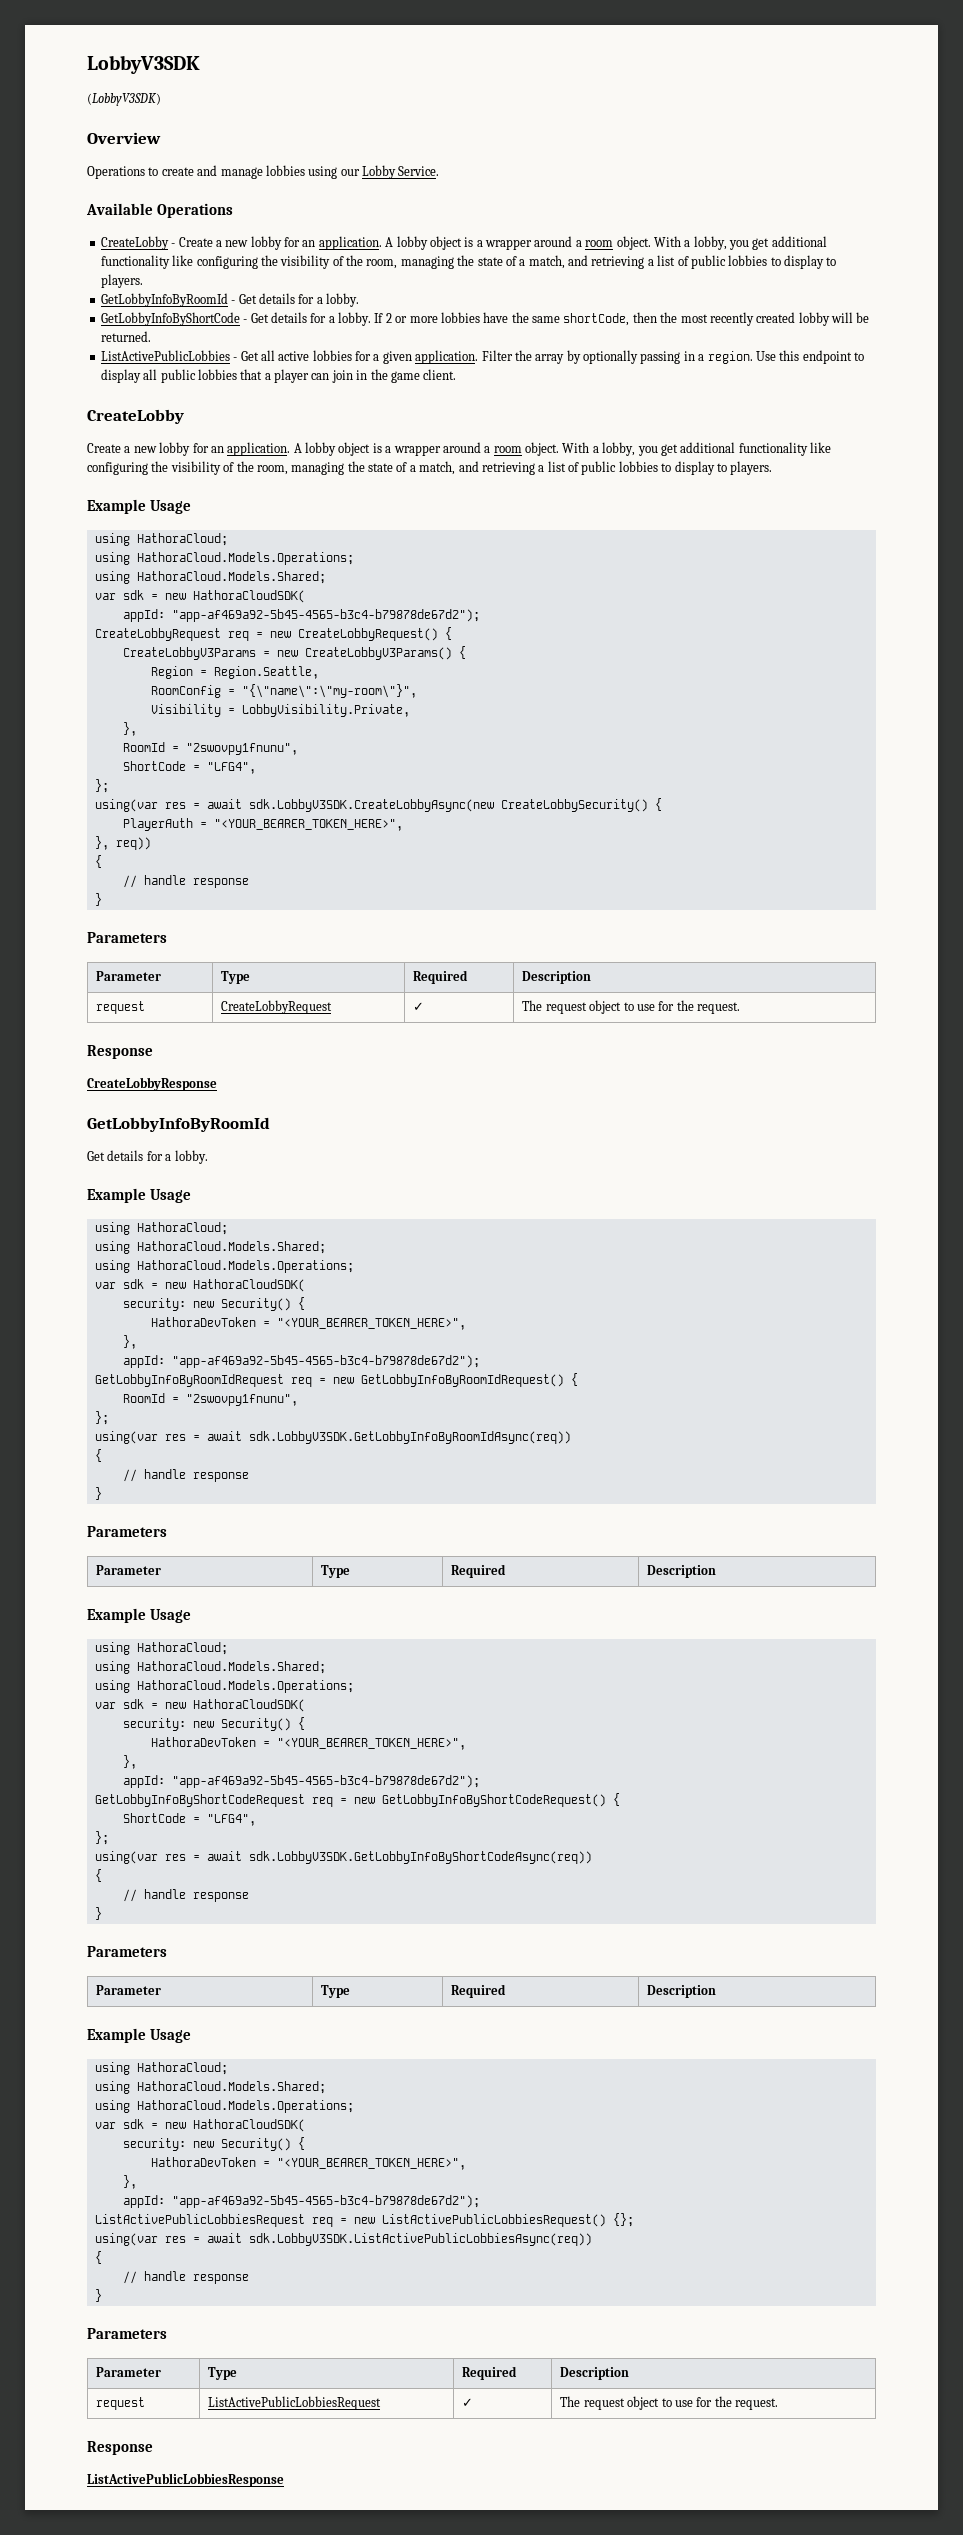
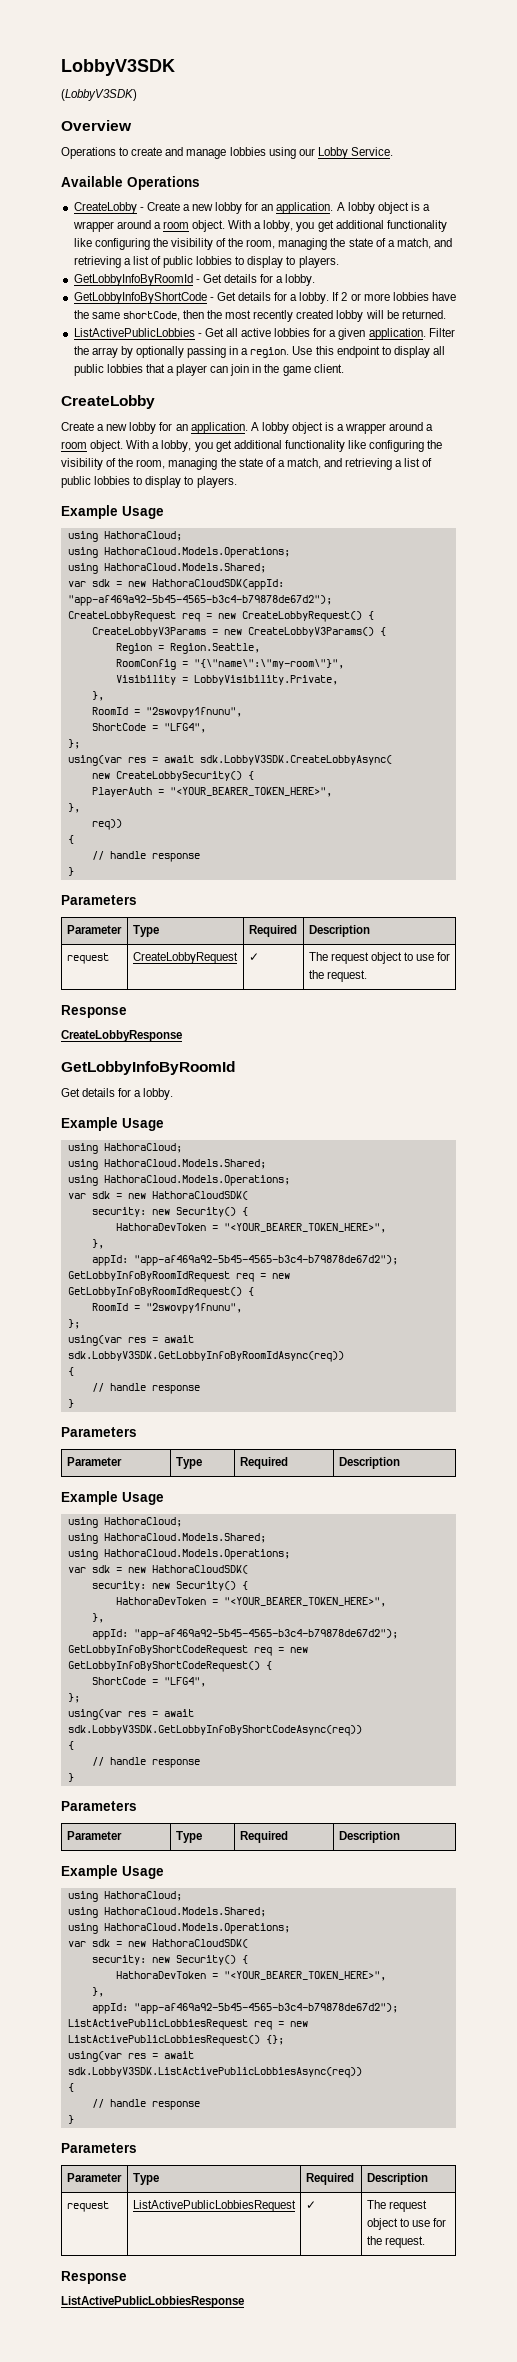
[192,590,305,603] [122,609,165,622] HathoraCloudSDK( // appId: -> [151,579,284,590] HathoraCloudSDK(appId:
[248,799,494,812] sdk.LobbyV3SDK.CreateLobbyAsync(new -> [199,755,392,765] [91,773,110,779] sdk.LobbyV3SDK.CreateLobbyAsync( // new
(109, 843) none -> (80, 808) //

